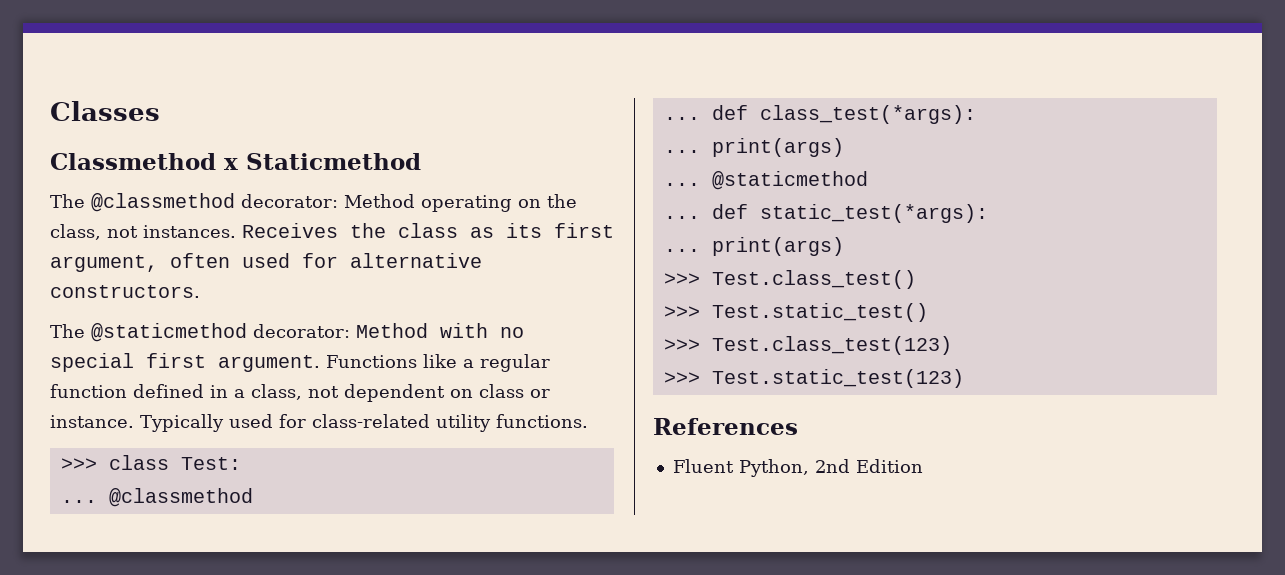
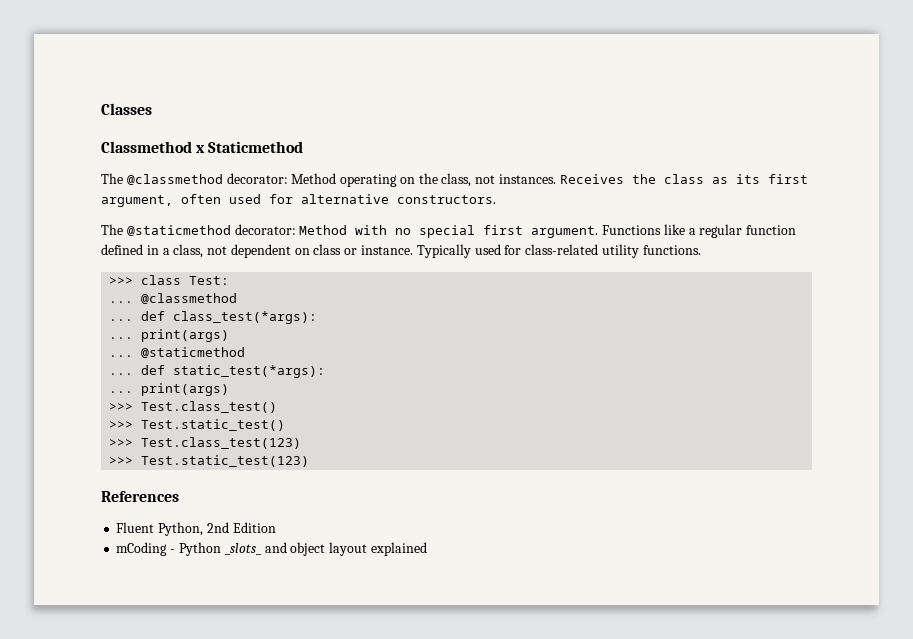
(923, 466) none -> [116,542,427,556] // mCoding - Python _slots_ and object layout explained

